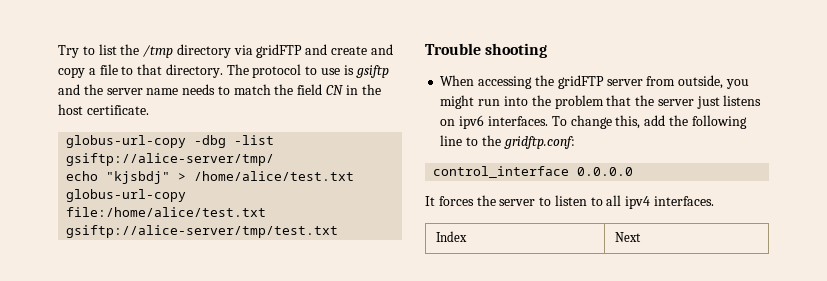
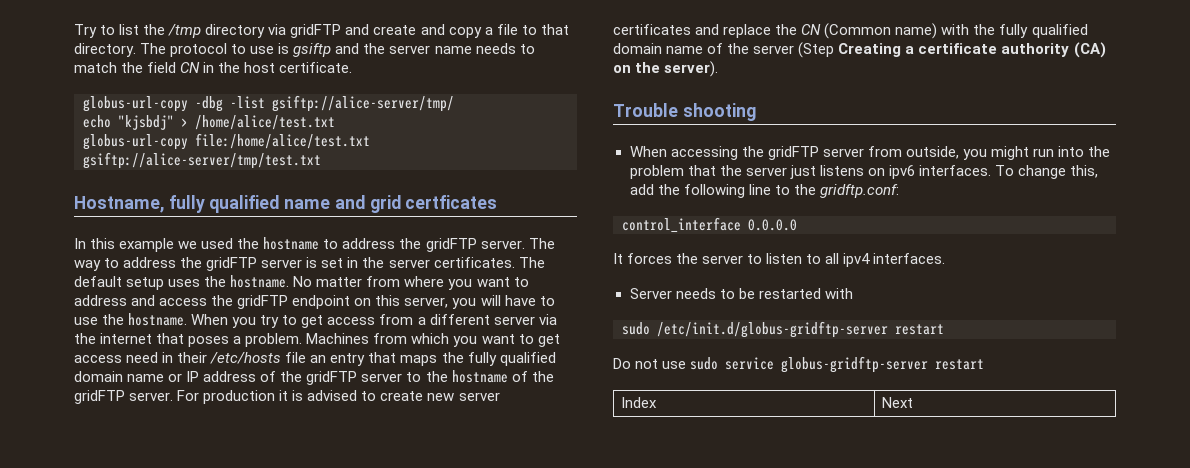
(339, 231) none -> [74,195,498,213] [74,237,555,252] [74,257,545,271] [74,275,529,290] [74,295,555,309] [74,313,557,328] [74,333,560,347] [74,352,556,366] [74,370,554,385] [74,390,500,404] [613,23,1088,39] [613,42,1106,58] [613,61,719,77] // Hostname, fully qualified name and grid certficates // In this example we used the hostname to address the gridFTP server. The way to address the gridFTP server is set in the server certificates. The default setup uses the hostname. No matter from where you want to address and access the gridFTP endpoint on this server, you will have to use the hostname. When you try to get access from a different server via the internet that poses a problem. Machines from which you want to get access need in their /etc/hosts file an entry that maps the fully qualified domain name or IP address of the gridFTP server to the hostname of the gridFTP server. For production it is advised to create new server certificates and replace the CN (Common name) with the fully qualified domain name of the server (Step Creating a certificate authority (CA) on the server).
(715, 201) none -> [629,288,853,299] [622,321,944,338] [613,356,985,373] // Server needs to be restarted with // sudo /etc/init.d/globus-gridftp-server restart // Do not use sudo service globus-gridftp-server restart

